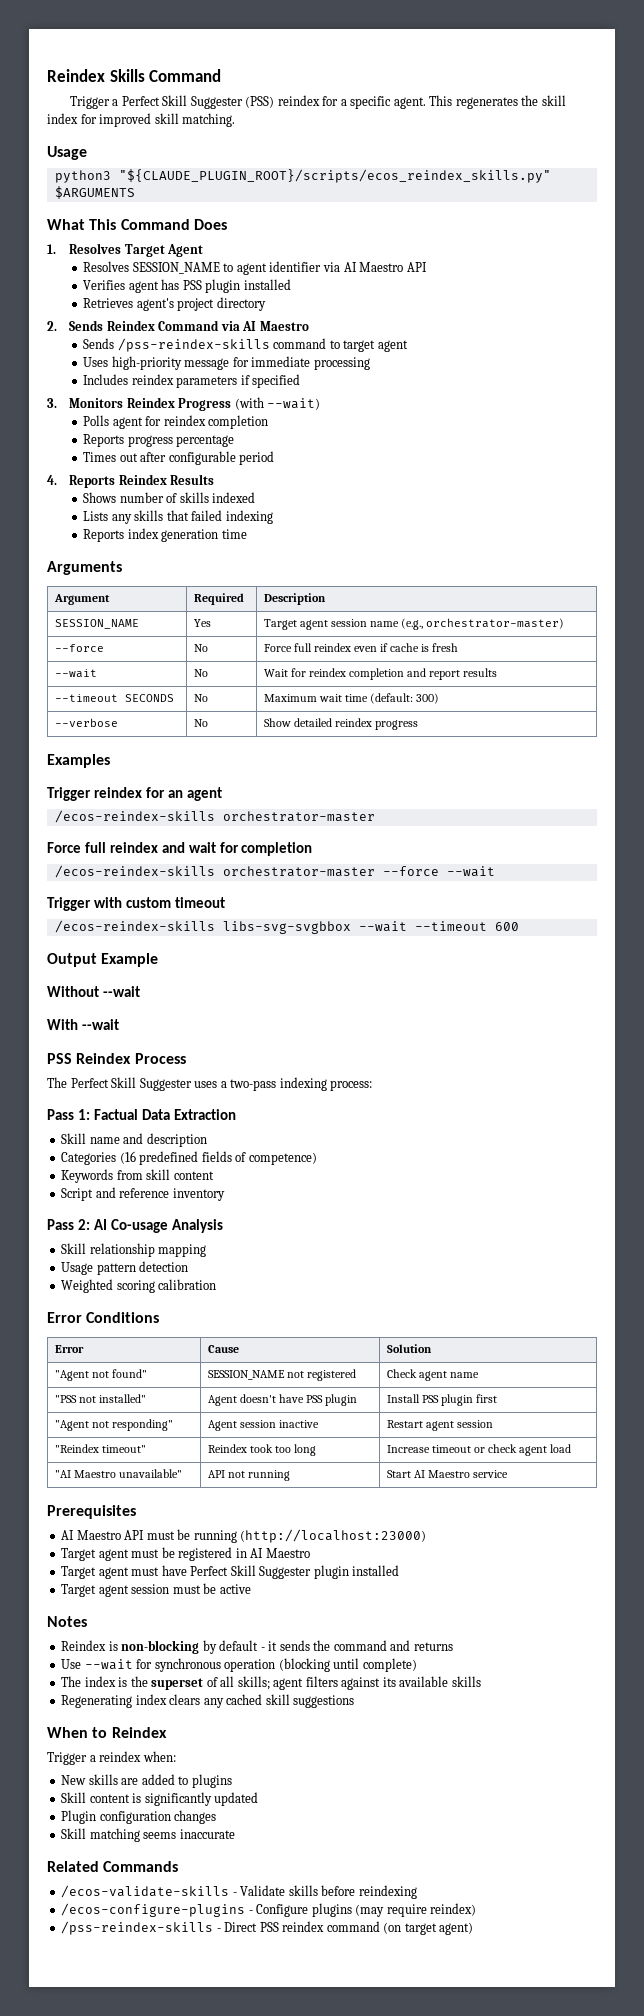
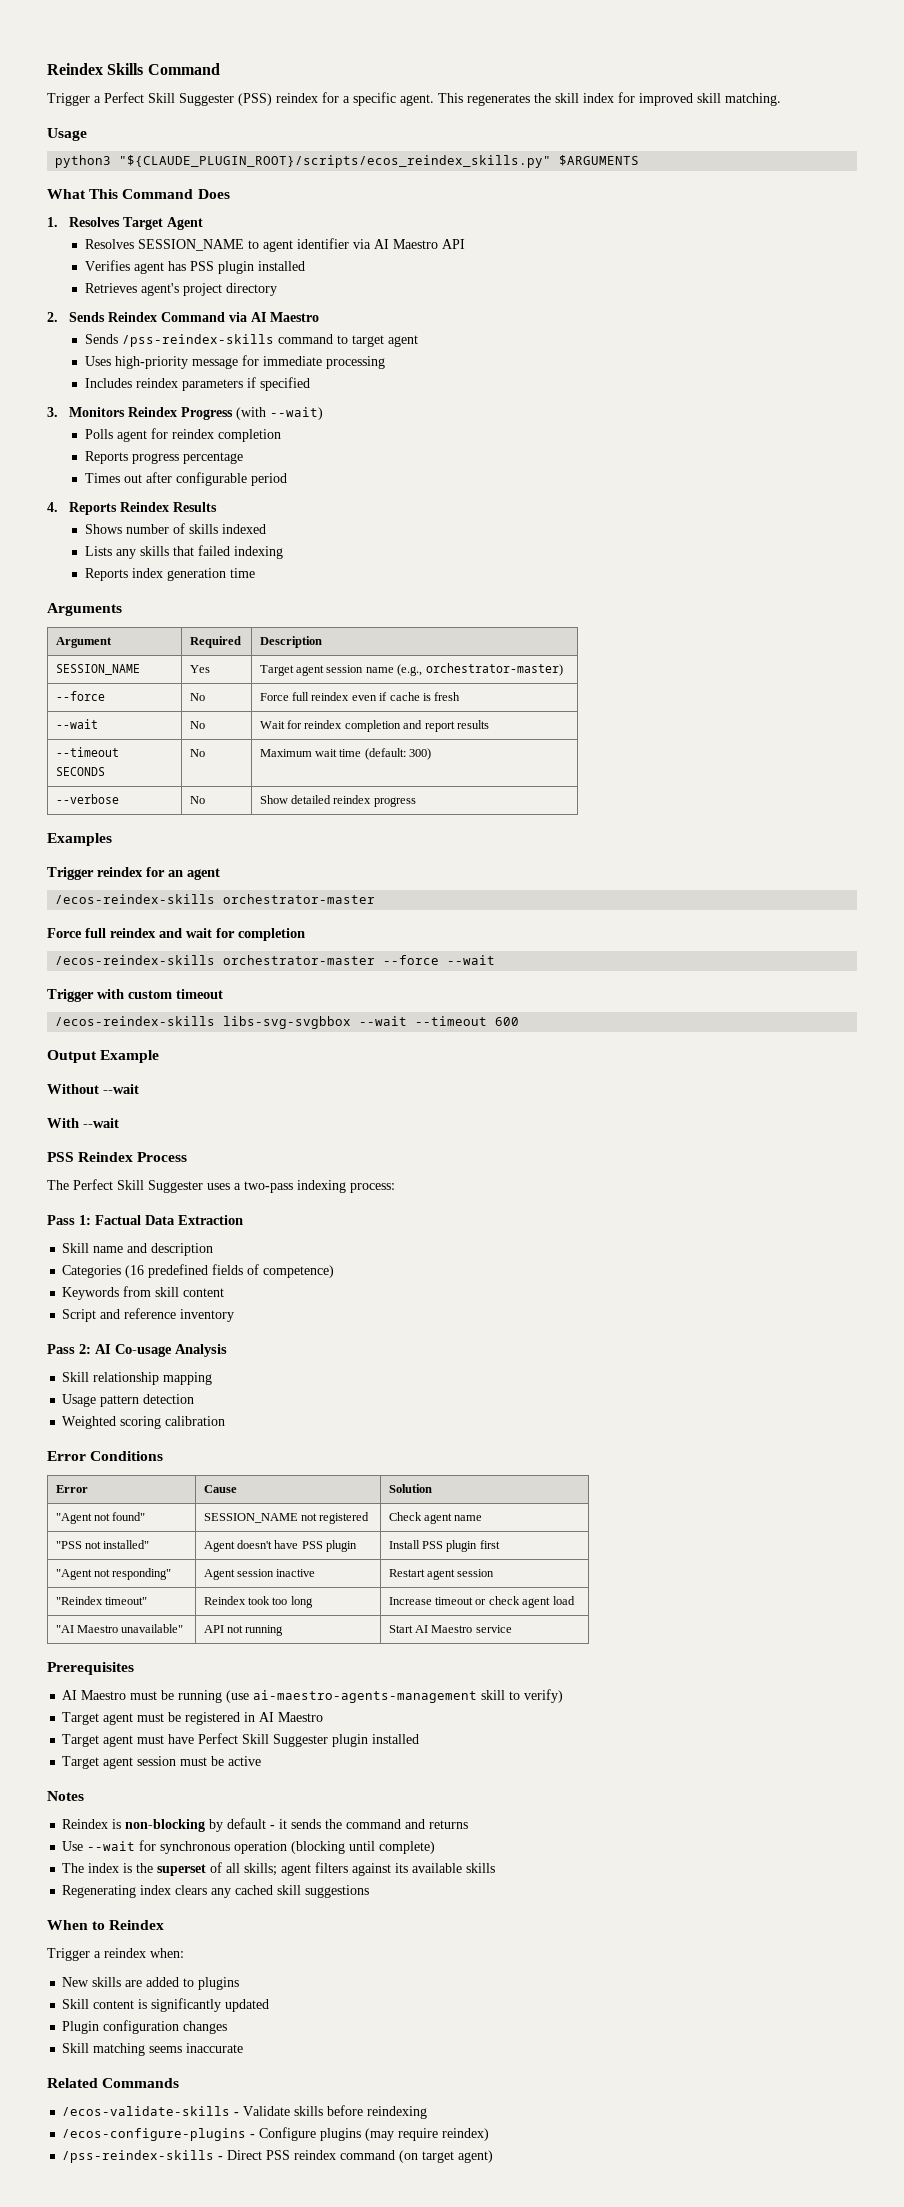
[124,1530,145,1540] API -> (127, 1695) none
[240,1529,427,1543] (http://localhost:23000) -> [226,1689,564,1703] (use ai-maestro-agents-management skill to verify)

